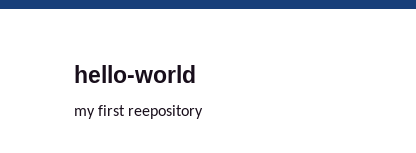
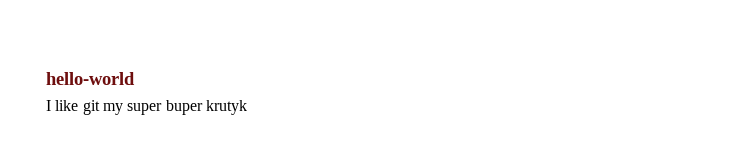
[74,105,204,119] my first reepository -> [46,100,247,115] I like git my super buper krutyk

